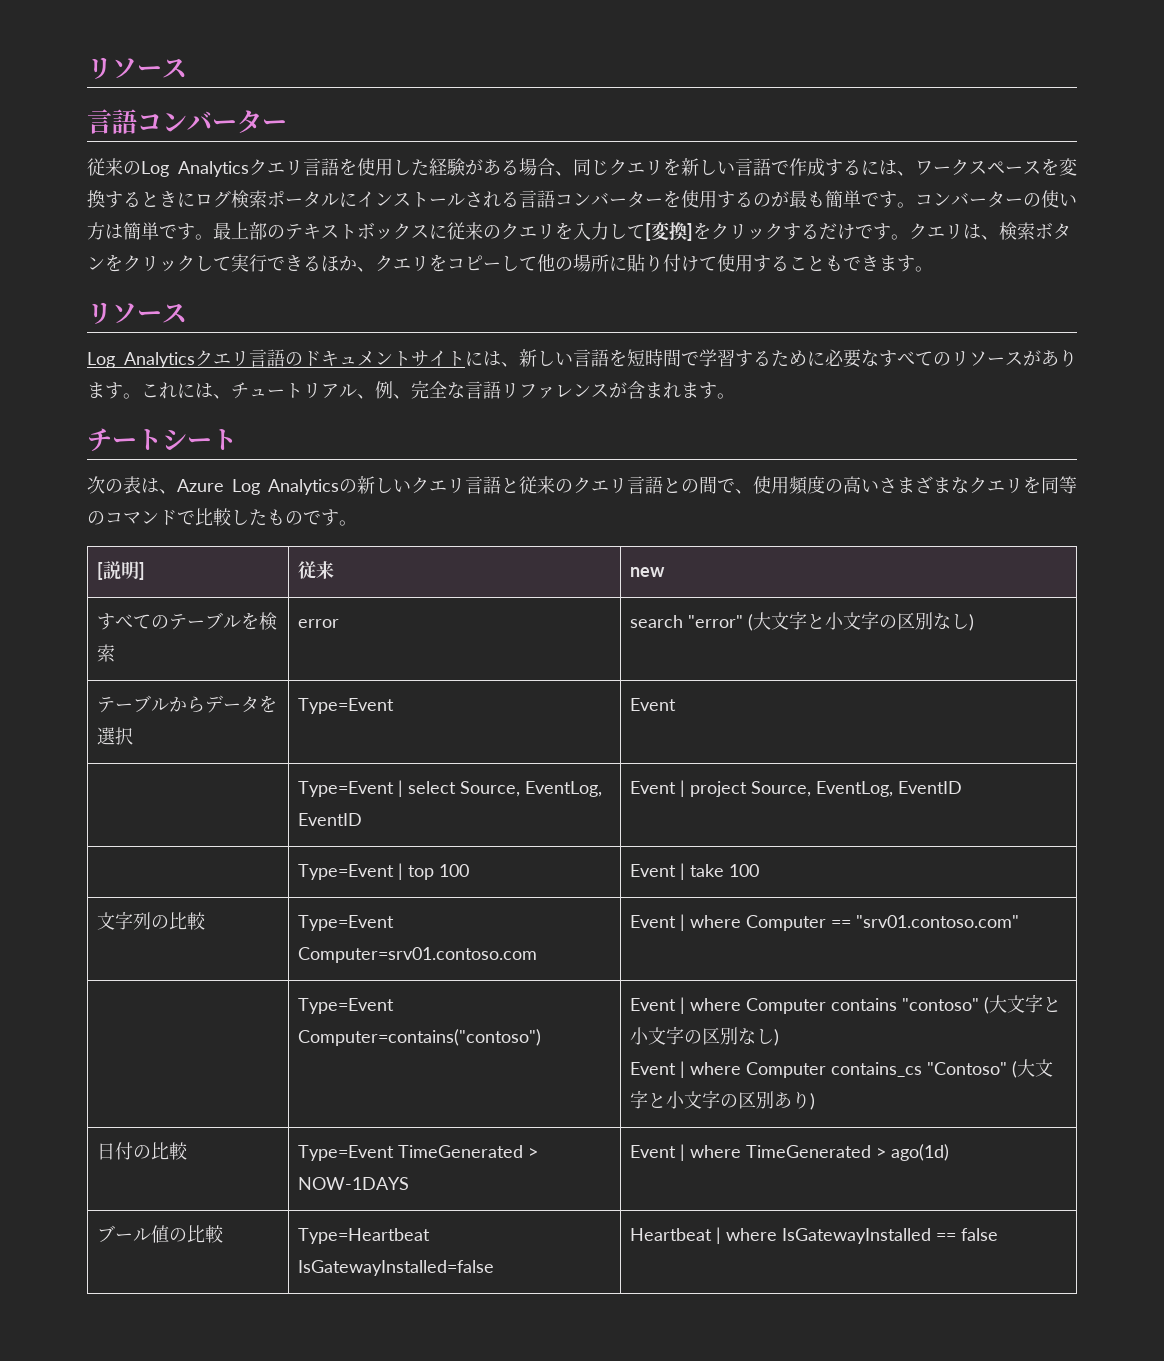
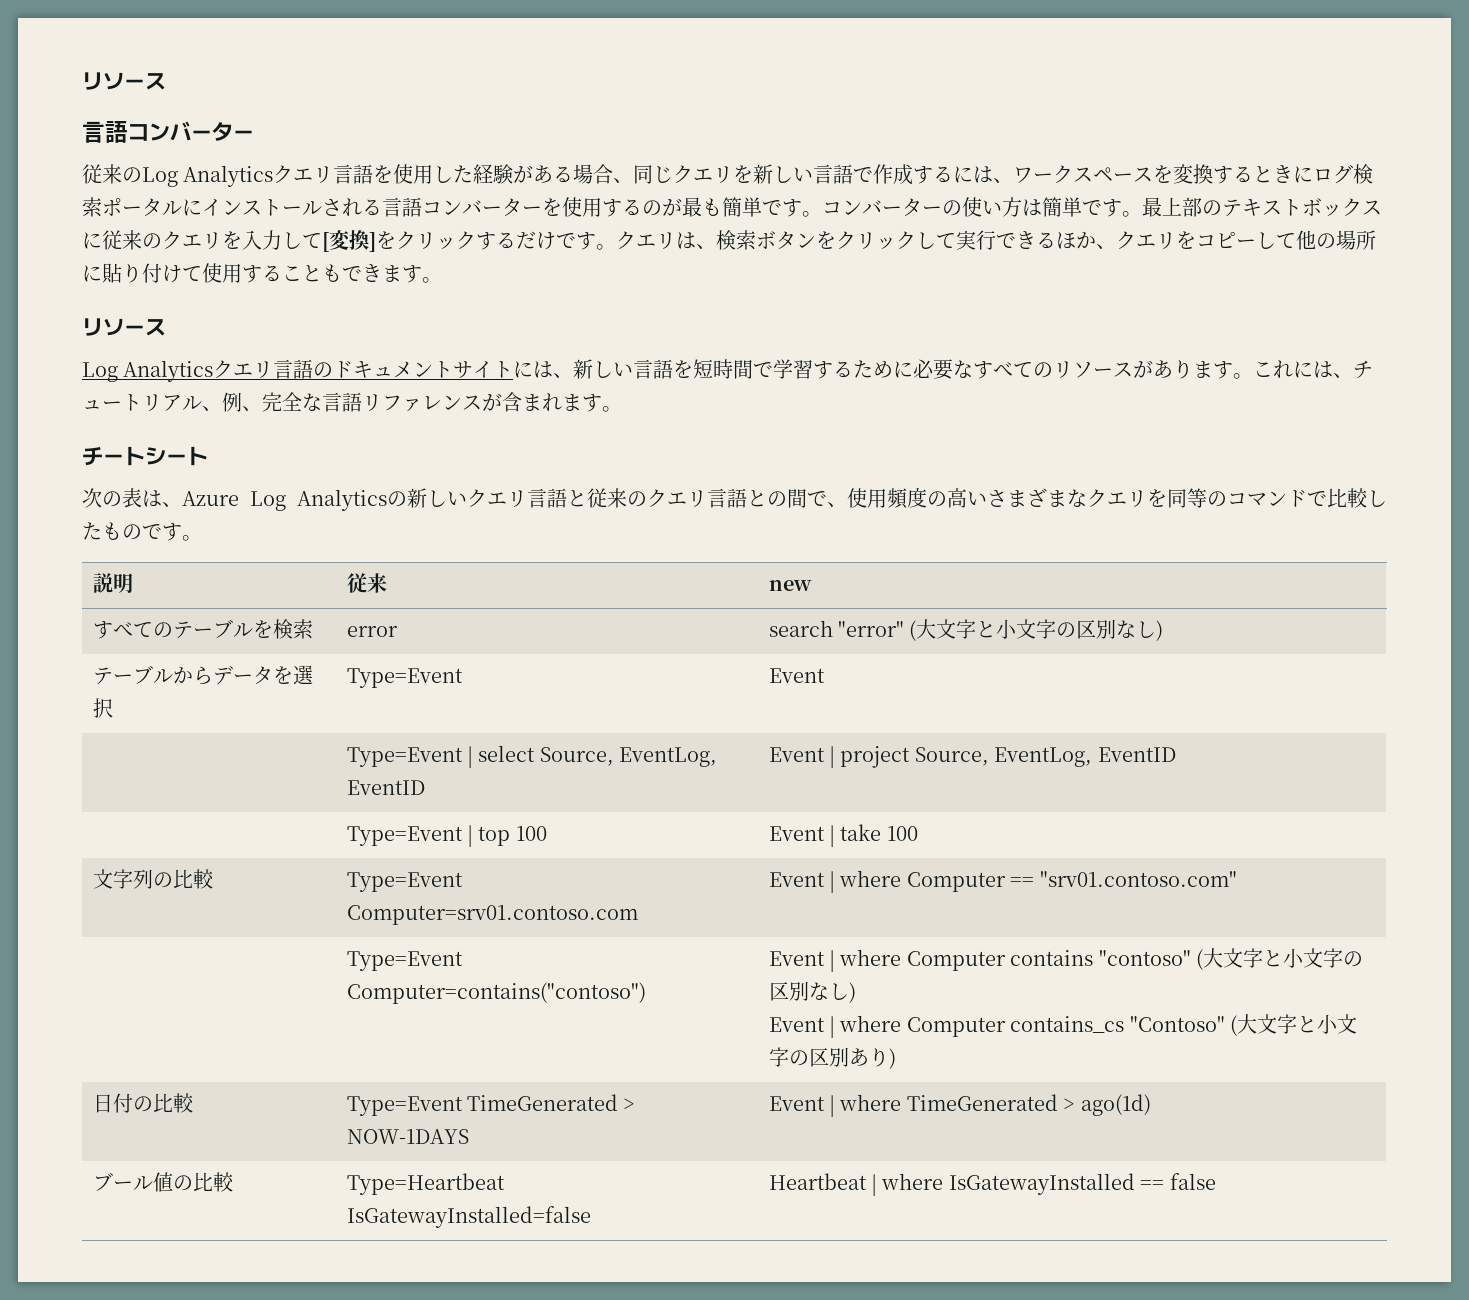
[96,562,103,580] [ -> (202, 538) none
[138,562,145,580] ] -> (133, 583) none

